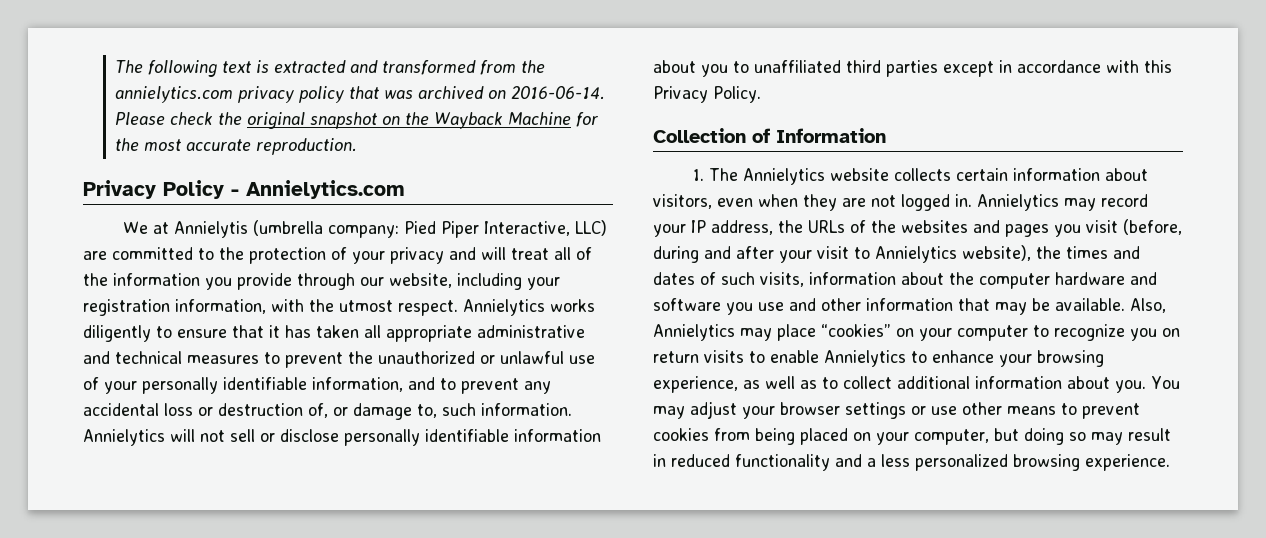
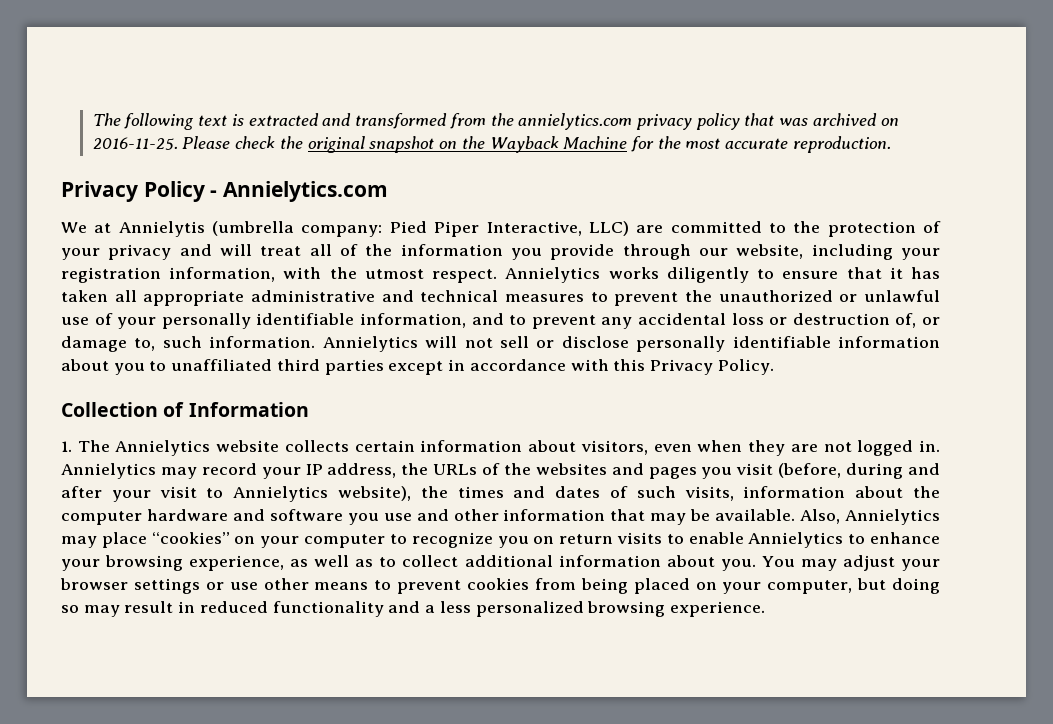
[511,86,606,100] 2016-06-14. -> [92,137,178,150] 2016-11-25.

